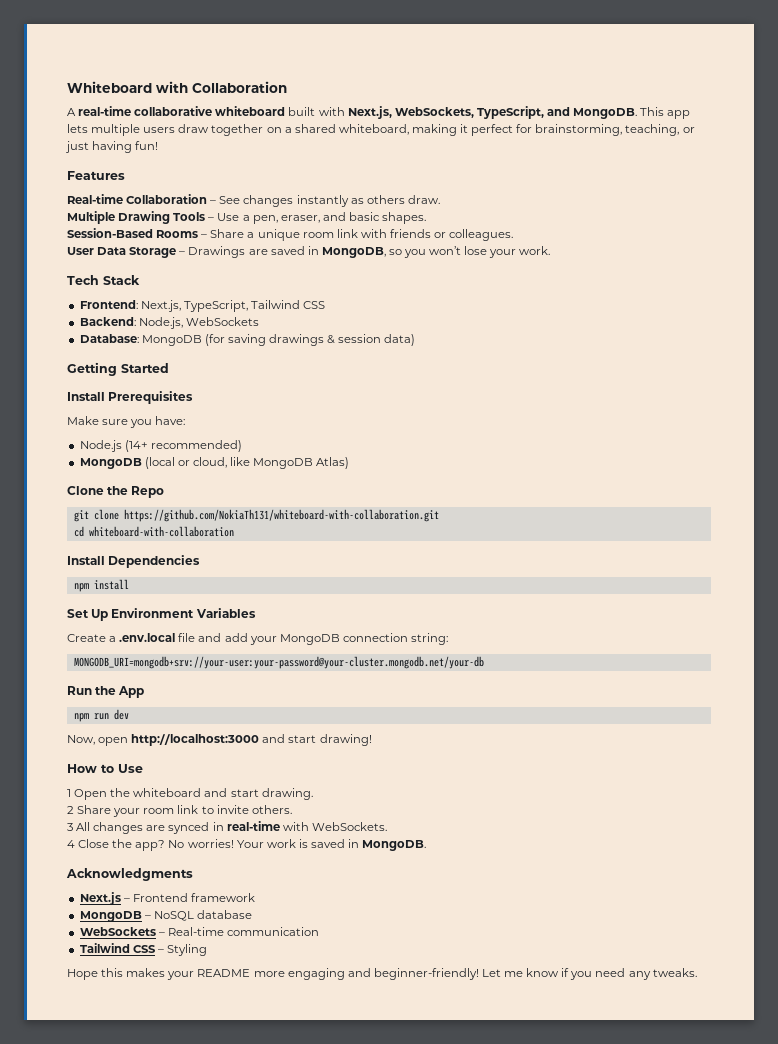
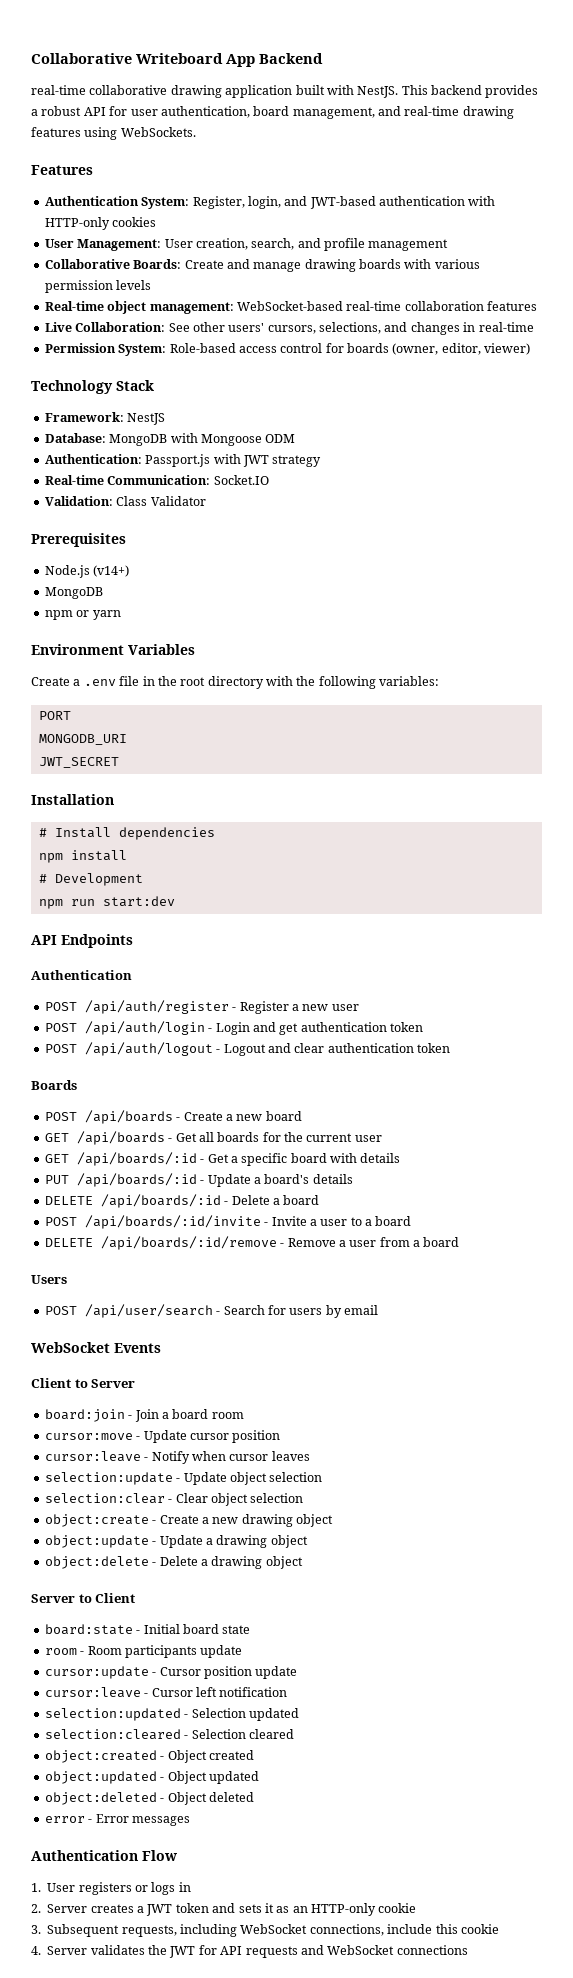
[67,81,287,93] [67,106,691,119] [67,124,695,136] [65,141,159,153] [67,171,125,180] [67,194,440,207] [67,211,427,224] [67,228,514,241] [67,246,551,258] [67,275,140,285] [79,300,326,312] [79,317,259,329] [79,334,416,346] [67,362,169,376] [67,391,194,404] [67,416,186,428] Whiteboard with Collaboration // A real-time collaborative whiteboard built with Next.js, WebSockets, TypeScript, and MongoDB. This app lets multiple users draw together on a shared whiteboard, making it perfect for brainstorming, teaching, or just having fun! // Features // Real-time Collaboration – See changes instantly as others draw. // Multiple Drawing Tools – Use a pen, eraser, and basic shapes. // Session-Based Rooms – Share a unique room link with friends or colleagues. // User Data Storage – Drawings are saved in MongoDB, so you won’t lose your work. // Tech Stack // Frontend: Next.js, TypeScript, Tailwind CSS // Backend: Node.js, WebSockets // Database: MongoDB (for saving drawings & session data) // Getting Started // Install Prerequisites // Make sure you have: -> [31,53,323,67] [31,85,539,98] [31,106,514,119] [31,127,196,140] [31,165,93,175] [44,196,496,209] [44,217,157,230] [44,238,449,251] [44,259,480,272] [44,280,152,293] [44,301,537,314] [44,322,534,335] [44,343,531,356] [31,380,154,394] [44,412,166,425] [44,433,296,446] [44,454,322,467] [44,475,269,485] [44,496,206,506] [31,533,126,547] Collaborative Writeboard App Backend // real-time collaborative drawing application built with NestJS. This backend provides a robust API for user authentication, board management, and real-time drawing features using WebSockets. // Features // Authentication System: Register, login, and JWT-based authentication with HTTP-only cookies // User Management: User creation, search, and profile management // Collaborative Boards: Create and manage drawing boards with various permission levels // Real-time object management: WebSocket-based real-time collaboration features // Live Collaboration: See other users' cursors, selections, and changes in real-time // Permission System: Role-based access control for boards (owner, editor, viewer) // Technology Stack // Framework: NestJS // Database: MongoDB with Mongoose ODM // Authentication: Passport.js with JWT strategy // Real-time Communication: Socket.IO // Validation: Class Validator // Prerequisites
[124,440,242,452] [79,457,350,469] [67,486,165,498] [73,509,439,522] [73,526,234,537] [67,555,201,568] [73,579,129,592] [67,608,256,621] [67,633,448,645] [73,656,484,669] [67,686,145,698] [73,709,129,722] [67,734,372,746] [67,764,143,773] [67,788,313,800] [67,805,292,817] [67,821,387,834] [67,839,427,851] [66,868,193,881] [79,892,255,905] [79,910,252,922] [79,927,319,936] [79,943,207,956] [67,968,697,980] (14+ recommended) // MongoDB (local or cloud, like MongoDB Atlas) // Clone the Repo // git clone https://github.com/NokiaTh131/whiteboard-with-collaboration.git // cd whiteboard-with-collaboration // Install Dependencies // npm install // Set Up Environment Variables // Create a .env.local file and add your MongoDB connection string: // MONGODB_URI=mongodb+srv://your-user:your-password@your-cluster.mongodb.net/your-db // Run the App // npm run dev // Now, open http://localhost:3000 and start drawing! // How to Use // 1 Open the whiteboard and start drawing. // 2 Share your room link to invite others. // 3 All changes are synced in real-time with WebSockets. // 4 Close the app? No worries! Your work is saved in MongoDB. // Acknowledgments // Next.js – Frontend framework // MongoDB – NoSQL database // WebSockets – Real-time communication // Tailwind CSS – Styling // Hope this makes your README more engaging and beginner-friendly! Let me know if you need any tweaks. -> [93,565,130,577] [44,587,103,599] [44,610,121,620] [31,644,195,655] [31,676,440,689] [38,711,71,720] [38,734,127,745] [38,757,119,768] [31,794,114,805] [38,827,215,840] [38,850,127,863] [38,873,143,886] [38,896,175,909] [31,934,133,948] [31,970,132,980] [44,1000,359,1014] [44,1021,423,1035] [44,1042,450,1056] [31,1080,77,1090] [44,1110,302,1124] [44,1131,382,1145] [44,1152,401,1166] [44,1173,353,1187] [44,1194,320,1208] [44,1215,412,1229] [44,1236,460,1250] [31,1275,67,1284] [44,1304,378,1318] [31,1342,161,1353] [31,1378,136,1388] [44,1409,244,1422] [44,1430,281,1443] [44,1451,310,1464] [44,1472,323,1485] [44,1493,304,1506] [44,1514,333,1527] [44,1535,308,1548] [44,1556,303,1569] [31,1593,136,1603] [44,1624,251,1635] [44,1645,243,1658] [44,1666,298,1679] [44,1687,288,1698] [44,1708,299,1721] [44,1729,294,1740] [44,1750,254,1763] [44,1771,259,1784] [44,1792,254,1805] [44,1814,190,1826] [31,1850,177,1861] [31,1882,191,1895] [31,1903,417,1916] [31,1924,499,1937] [31,1945,468,1958] (v14+) // MongoDB // npm or yarn // Environment Variables // Create a .env file in the root directory with the following variables: // PORT // MONGODB_URI // JWT_SECRET // Installation // # Install dependencies // npm install // # Development // npm run start:dev // API Endpoints // Authentication // POST /api/auth/register - Register a new user // POST /api/auth/login - Login and get authentication token // POST /api/auth/logout - Logout and clear authentication token // Boards // POST /api/boards - Create a new board // GET /api/boards - Get all boards for the current user // GET /api/boards/:id - Get a specific board with details // PUT /api/boards/:id - Update a board's details // DELETE /api/boards/:id - Delete a board // POST /api/boards/:id/invite - Invite a user to a board // DELETE /api/boards/:id/remove - Remove a user from a board // Users // POST /api/user/search - Search for users by email // WebSocket Events // Client to Server // board:join - Join a board room // cursor:move - Update cursor position // cursor:leave - Notify when cursor leaves // selection:update - Update object selection // selection:clear - Clear object selection // object:create - Create a new drawing object // object:update - Update a drawing object // object:delete - Delete a drawing object // Server to Client // board:state - Initial board state // room - Room participants update // cursor:update - Cursor position update // cursor:leave - Cursor left notification // selection:updated - Selection updated // selection:cleared - Selection cleared // object:created - Object created // object:updated - Object updated // object:deleted - Object deleted // error - Error messages // Authentication Flow // 1. User registers or logs in // 2. Server creates a JWT token and sets it as an HTTP-only cookie // 3. Subsequent requests, including WebSocket connections, include this cookie // 4. Server validates the JWT for API requests and WebSocket connections

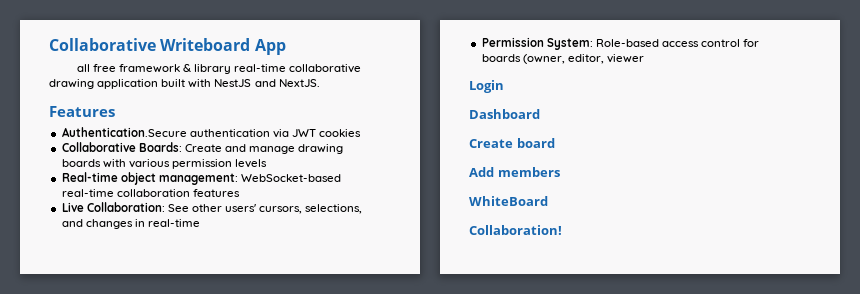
[259,53,323,64] Backend // -> [76,64,232,74] // all free framework & library
[357,85,539,98] [31,106,514,119] [31,127,196,140] [31,165,93,175] [44,196,496,209] [44,217,157,230] [44,238,449,251] NestJS. This backend provides a robust API for user authentication, board management, and real-time drawing features using WebSockets. // Features // Authentication System: Register, login, and JWT-based authentication with HTTP-only cookies // User Management: User creation, search, and profile management -> [214,79,320,87] [49,106,115,117] [61,127,362,138] NestJS and NextJS. // Features // Authentication.Secure authentication via JWT cookies
[484,343,531,355] [31,380,154,394] [44,412,166,425] [44,433,296,446] [44,454,322,467] [44,475,269,485] [44,496,206,506] [31,533,126,547] [44,565,130,578] [44,587,103,599] [44,610,121,620] [31,644,195,655] [31,676,440,689] [38,711,71,720] [38,734,127,745] [38,757,119,768] [31,794,114,805] [38,827,215,840] [38,850,127,863] [38,873,143,886] [38,896,175,909] [31,934,133,948] [31,970,132,980] [44,1000,359,1014] [44,1021,423,1035] [44,1042,450,1056] [31,1080,77,1090] [44,1110,302,1124] [44,1131,382,1145] [44,1152,401,1166] [44,1173,353,1187] [44,1194,320,1208] [44,1215,412,1229] [44,1236,460,1250] [31,1275,67,1284] [44,1304,378,1318] [31,1342,161,1353] [31,1378,136,1388] [44,1409,244,1422] [44,1430,281,1443] [44,1451,310,1464] [44,1472,323,1485] [44,1493,304,1506] [44,1514,333,1527] [44,1535,308,1548] [44,1556,303,1569] [31,1593,136,1603] [44,1624,251,1635] [44,1645,243,1658] [44,1666,298,1679] [44,1687,288,1698] [44,1708,299,1721] [44,1729,294,1740] [44,1750,254,1763] [44,1771,259,1784] [44,1792,254,1805] [44,1814,190,1826] [31,1850,177,1861] [31,1882,191,1895] [31,1903,417,1916] [31,1924,499,1937] [31,1945,468,1958] viewer) // Technology Stack // Framework: NestJS // Database: MongoDB with Mongoose ODM // Authentication: Passport.js with JWT strategy // Real-time Communication: Socket.IO // Validation: Class Validator // Prerequisites // Node.js (v14+) // MongoDB // npm or yarn // Environment Variables // Create a .env file in the root directory with the following variables: // PORT // MONGODB_URI // JWT_SECRET // Installation // # Install dependencies // npm install // # Development // npm run start:dev // API Endpoints // Authentication // POST /api/auth/register - Register a new user // POST /api/auth/login - Login and get authentication token // POST /api/auth/logout - Logout and clear authentication token // Boards // POST /api/boards - Create a new board // GET /api/boards - Get all boards for the current user // GET /api/boards/:id - Get a specific board with details // PUT /api/boards/:id - Update a board's details // DELETE /api/boards/:id - Delete a board // POST /api/boards/:id/invite - Invite a user to a board // DELETE /api/boards/:id/remove - Remove a user from a board // Users // POST /api/user/search - Search for users by email // WebSocket Events // Client to Server // board:join - Join a board room // cursor:move - Update cursor position // cursor:leave - Notify when cursor leaves // selection:update - Update object selection // selection:clear - Clear object selection // object:create - Create a new drawing object // object:update - Update a drawing object // object:delete - Delete a drawing object // Server to Client // board:state - Initial board state // room - Room participants update // cursor:update - Cursor position update // cursor:leave - Cursor left notification // selection:updated - Selection updated // selection:cleared - Selection cleared // object:created - Object created // object:updated - Object updated // object:deleted - Object deleted // error - Error messages // Authentication Flow // 1. User registers or logs in // 2. Server creates a JWT token and sets it as an HTTP-only cookie // 3. Subsequent requests, including WebSocket connections, include this cookie // 4. Server validates the JWT for API requests and WebSocket connections -> [606,54,644,63] [469,80,504,93] [469,109,540,119] [469,138,555,148] [469,167,560,177] [469,196,548,206] [469,225,562,235] viewer // Login // Dashboard // Create board // Add members // WhiteBoard // Collaboration!

